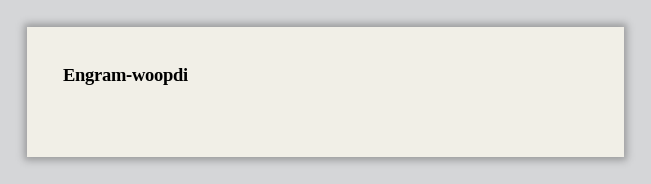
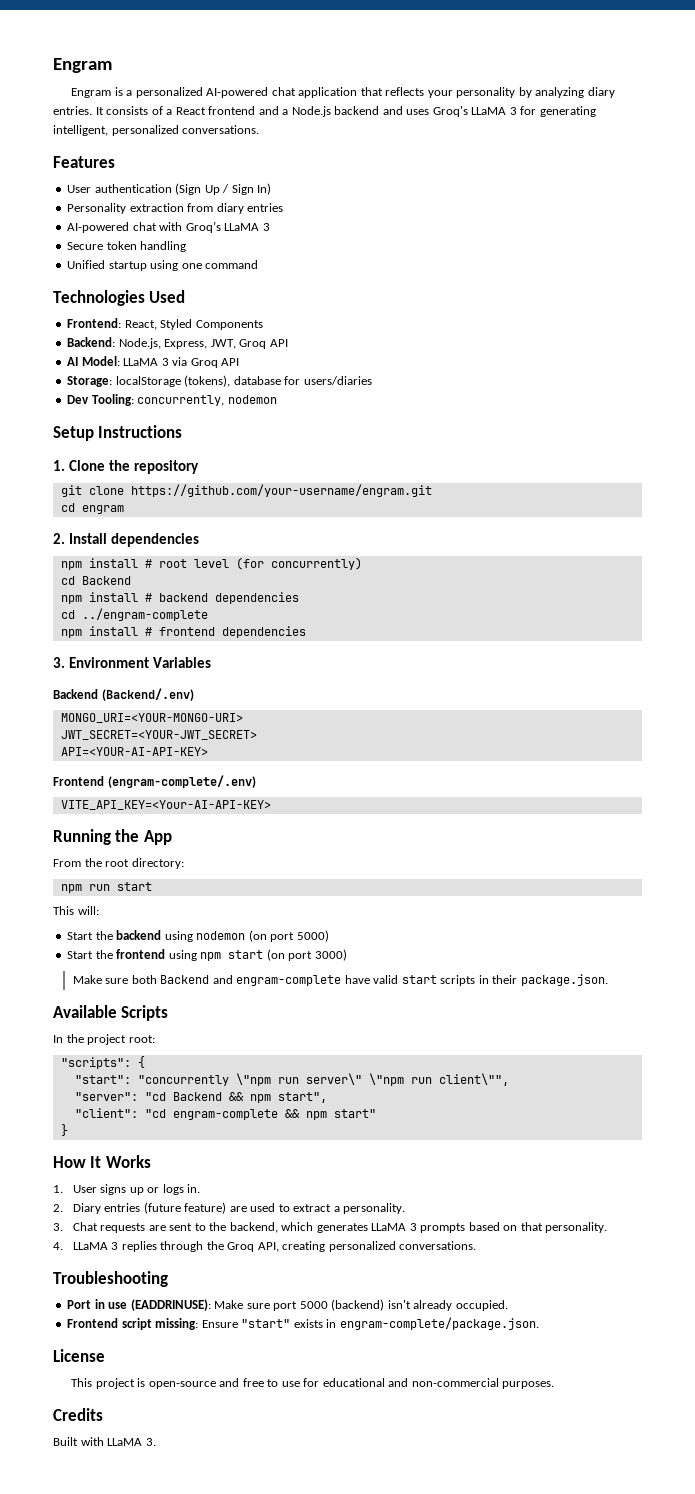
[63,68,188,85] Engram-woopdi -> [53,58,112,73] [71,87,615,98] [53,106,596,117] [53,125,260,136] [53,156,115,168] [67,183,272,195] [67,203,284,214] [67,221,270,233] [67,241,187,252] [67,260,259,271] [53,290,186,306] [67,318,263,330] [67,337,288,349] [67,356,240,368] [67,375,372,387] [67,394,277,406] [53,425,183,441] [53,460,199,474] [60,484,432,497] [60,503,124,514] [53,533,199,547] [60,557,362,570] [60,576,131,585] [60,592,299,604] [60,608,208,621] [60,626,306,638] [53,657,211,668] [53,688,194,701] [60,713,243,723] [60,730,257,740] [60,747,208,756] [53,775,256,788] [60,800,271,810] [53,829,172,845] [53,858,184,869] [60,882,152,893] [53,906,99,915] [67,930,329,942] [67,949,347,961] [72,974,608,986] [53,1005,169,1021] [53,1034,155,1045] [60,1056,145,1069] [74,1073,509,1086] [74,1092,327,1103] [74,1108,376,1120] [60,1124,68,1136] [53,1155,151,1168] [53,1184,201,1195] [53,1202,406,1214] [53,1222,608,1233] [53,1241,477,1252] [53,1271,168,1287] [67,1299,508,1311] [67,1317,539,1330] [53,1349,105,1362] [71,1378,555,1389] [53,1408,103,1421] [53,1437,156,1446] Engram // Engram is a personalized AI-powered chat application that reflects your personality by analyzing diary entries. It consists of a React frontend and a Node.js backend and uses Groq's LLaMA 3 for generating intelligent, personalized conversations. // Features // User authentication (Sign Up / Sign In) // Personality extraction from diary entries // AI-powered chat with Groq’s LLaMA 3 // Secure token handling // Unified startup using one command // Technologies Used // Frontend: React, Styled Components // Backend: Node.js, Express, JWT, Groq API // AI Model: LLaMA 3 via Groq API // Storage: localStorage (tokens), database for users/diaries // Dev Tooling: concurrently, nodemon // Setup Instructions // 1. Clone the repository // git clone https://github.com/your-username/engram.git // cd engram // 2. Install dependencies // npm install # root level (for concurrently) // cd Backend // npm install # backend dependencies // cd ../engram-complete // npm install # frontend dependencies // 3. Environment Variables // Backend (Backend/.env) // MONGO_URI=<YOUR-MONGO-URI> // JWT_SECRET=<YOUR-JWT_SECRET> // API=<YOUR-AI-API-KEY> // Frontend (engram-complete/.env) // VITE_API_KEY=<Your-AI-API-KEY> // Running the App // From the root directory: // npm run start // This will: // Start the backend using nodemon (on port 5000) // Start the frontend using npm start (on port 3000) // Make sure both Backend and engram-complete have valid start scripts in their package.json. // Available Scripts // In the project root: // "scripts": { // "start": "concurrently \"npm run server\" \"npm run client\"", // "server": "cd Backend && npm start", // "client": "cd engram-complete && npm start" // } // How It Works // 1. User signs up or logs in. // 2. Diary entries (future feature) are used to extract a personality. // 3. Chat requests are sent to the backend, which generates LLaMA 3 prompts based on that personality. // 4. LLaMA 3 replies through the Groq API, creating personalized conversations. // Troubleshooting // Port in use (EADDRINUSE): Make sure port 5000 (backend) isn't already occupied. // Frontend script missing: Ensure "start" exists in engram-complete/package.json. // License // This project is open-source and free to use for educational and non-commercial purposes. // Credits // Built with LLaMA 3.

